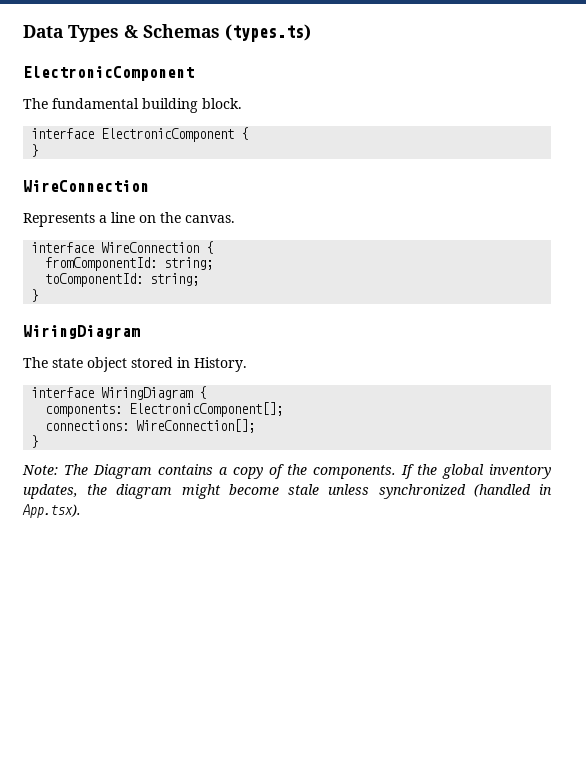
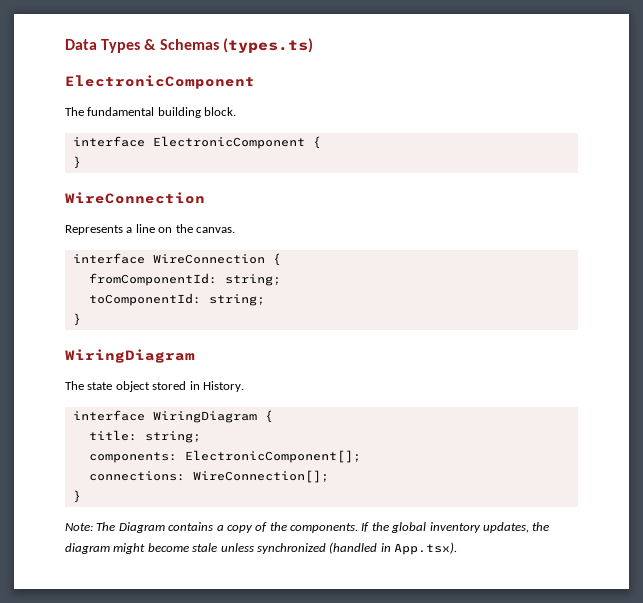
(207, 392) none -> [88,430,201,443] // title: string;

